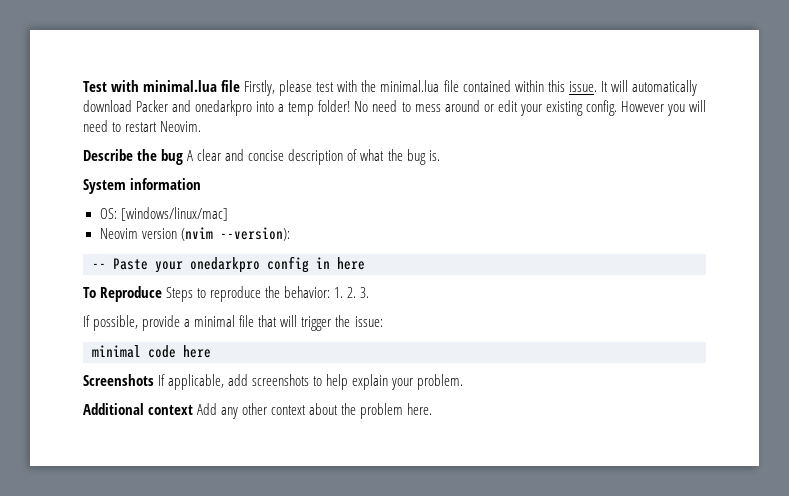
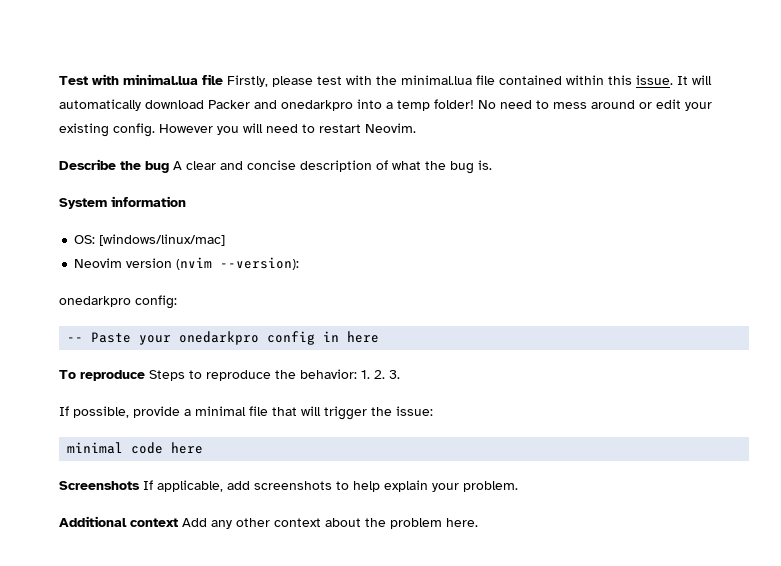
(290, 234) none -> [59,295,177,309] // onedarkpro config:
[100,286,163,302] Reproduce -> [80,370,145,381] reproduce

